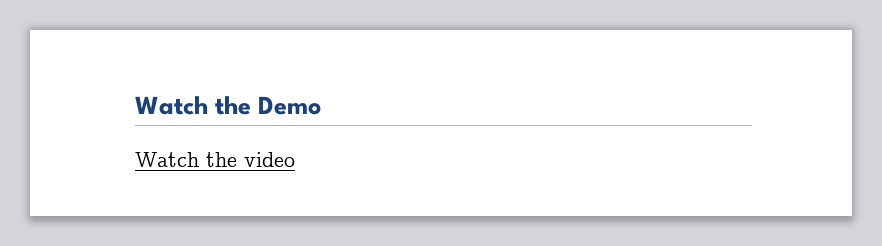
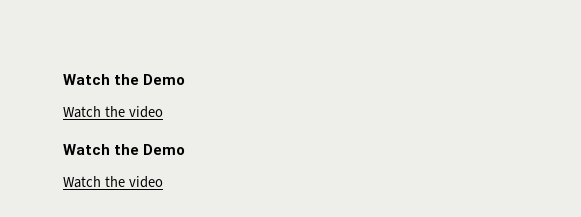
[135,96,322,115] [135,152,295,167] Watch the Demo // Watch the video -> [63,74,186,85] [63,106,163,118] [63,144,186,155] [63,176,163,188] Watch the Demo // Watch the video // Watch the Demo // Watch the video

